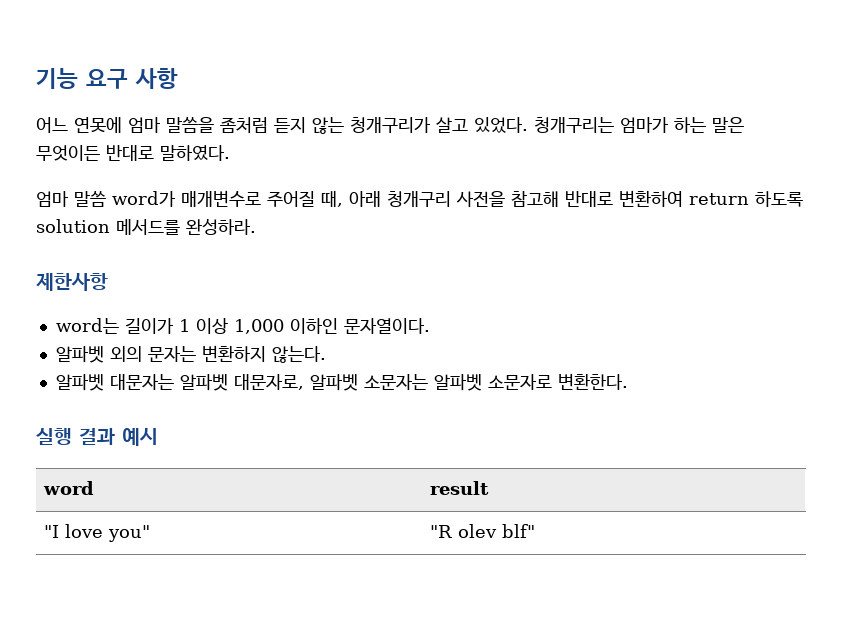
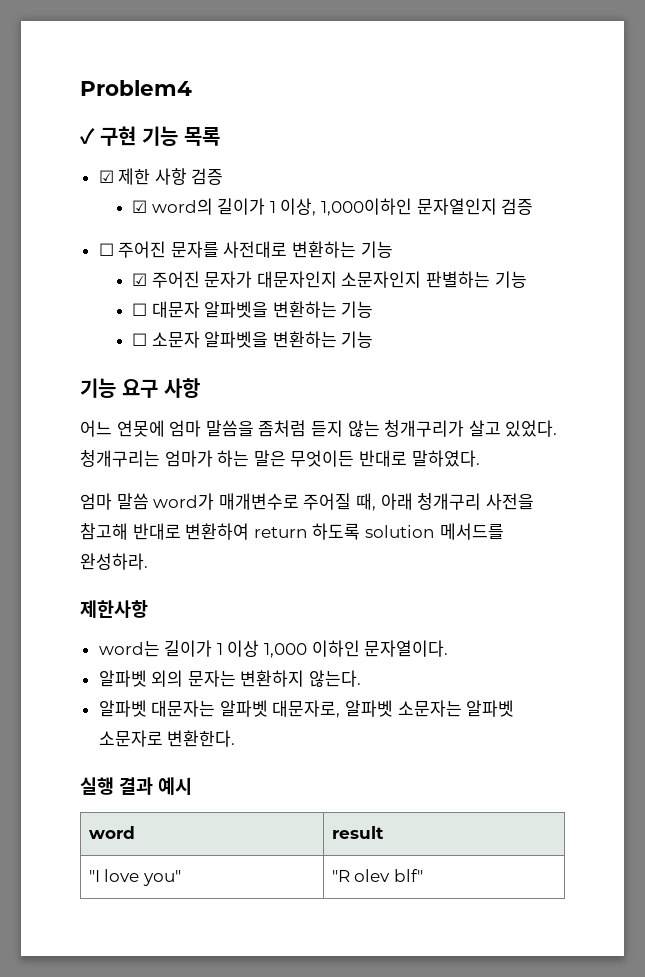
(36, 78) none -> [80,80,192,96] [80,126,220,146] [98,168,224,185] [132,198,534,216] [98,241,393,258] [132,271,527,288] [132,301,374,318] [132,331,374,348] Problem4 // ✓ 구현 기능 목록 // ☑ 제한 사항 검증 // ☑ word의 길이가 1 이상, 1,000이하인 문자열인지 검증 // ☐ 주어진 문자를 사전대로 변환하는 기능 // ☑ 주어진 문자가 대문자인지 소문자인지 판별하는 기능 // ☐ 대문자 알파벳을 변환하는 기능 // ☐ 소문자 알파벳을 변환하는 기능 //

